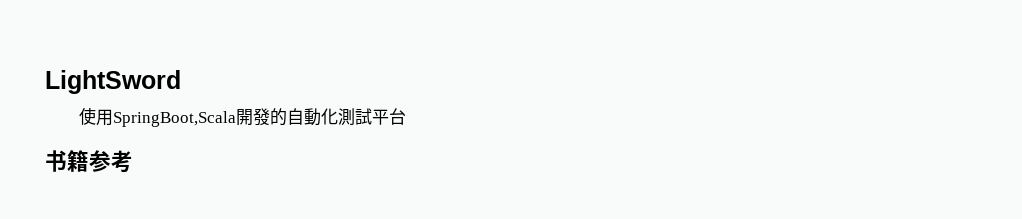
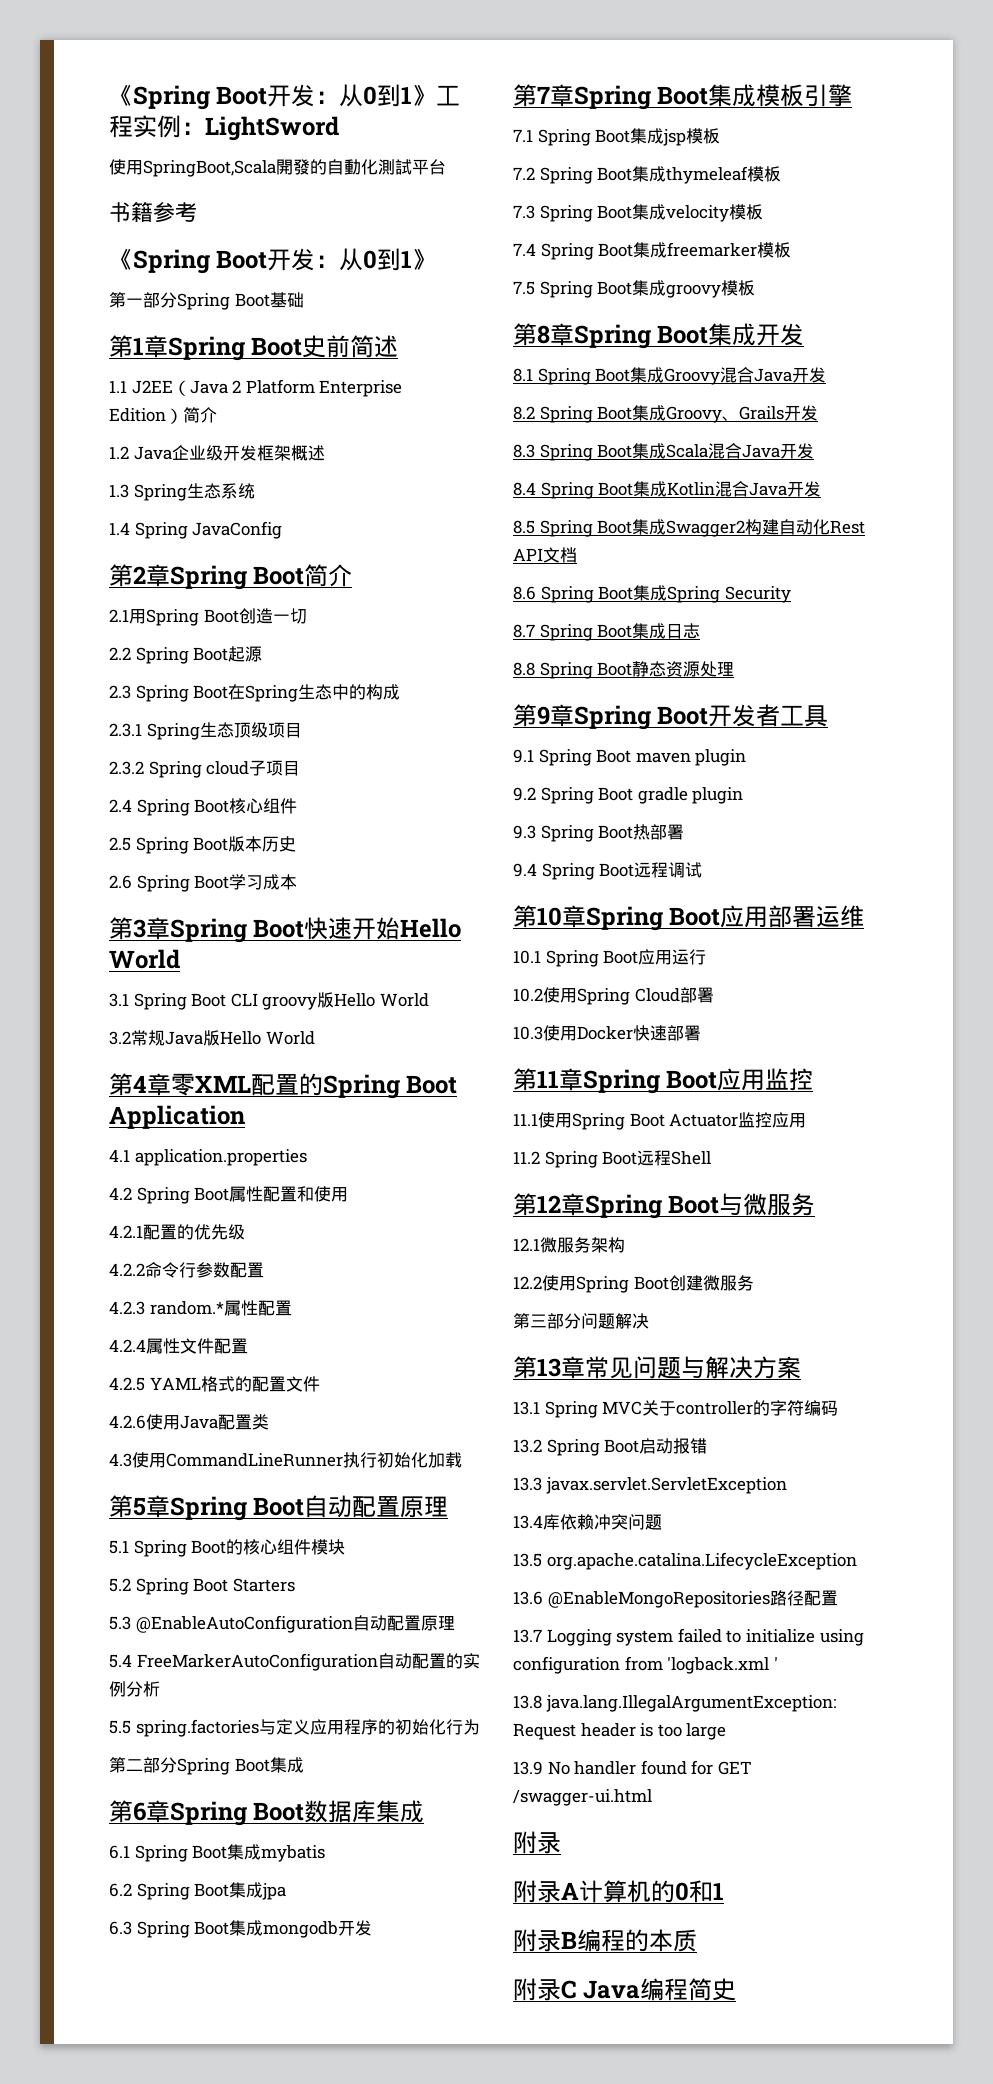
(45, 82) none -> [109,84,461,110] [109,115,205,138] 《Spring Boot开发：从0到1》工程实例：
(133, 161) none -> [109,248,437,274] [109,292,304,310] [109,335,399,361] [109,379,403,397] [109,407,217,424] [109,445,325,461] [109,483,255,501] [109,521,283,539] [109,564,353,590] [109,608,307,626] [109,646,263,664] [109,684,401,702] [109,722,302,740] [109,760,301,778] [109,798,298,816] [109,836,297,854] [109,874,298,892] [109,917,462,943] [109,949,180,969] [109,992,429,1010] [109,1030,315,1046] [109,1073,458,1099] [109,1105,245,1129] [109,1149,307,1166] [109,1186,349,1204] [109,1224,245,1240] [109,1262,264,1278] [109,1300,292,1316] [109,1338,248,1354] [109,1376,320,1392] [109,1414,269,1430] [109,1452,462,1468] [109,1495,449,1521] [109,1539,346,1557] [109,1578,295,1595] [109,1615,455,1633] [109,1653,480,1671] [109,1681,160,1697] [109,1719,480,1737] [109,1757,304,1775] [109,1800,425,1826] [109,1844,326,1862] [109,1882,287,1900] [109,1920,373,1938] [513,84,853,110] [513,128,721,146] [513,166,782,184] [513,204,764,222] [513,242,792,260] [513,280,756,298] [513,323,805,349] [513,367,827,385] [513,405,819,423] [513,443,815,461] [513,481,822,499] [513,519,866,537] [513,547,577,563] [513,585,791,603] [513,623,701,641] [513,661,735,679] [513,704,829,730] [513,749,747,766] [513,787,744,804] [513,824,685,842] [513,862,703,880] [513,905,865,931] [513,949,707,967] [513,987,714,1005] [513,1025,701,1041] [513,1068,814,1094] [513,1112,807,1130] [513,1150,712,1168] [513,1193,816,1219] [513,1237,625,1253] [513,1275,754,1293] [513,1313,649,1329] [513,1356,801,1379] [513,1400,839,1418] [513,1438,708,1456] [513,1477,787,1494] [513,1514,662,1530] [513,1552,857,1570] [513,1590,838,1608] [513,1628,864,1646] [513,1656,778,1674] [513,1695,836,1712] [513,1723,727,1740] [513,1760,752,1775] [513,1789,652,1806] [513,1831,561,1854] [513,1880,724,1903] [513,1929,697,1952] [513,1978,737,2001] // 《Spring Boot开发：从0到1》 // 第一部分Spring Boot基础 // 第1章Spring Boot史前简述 // 1.1 J2EE（Java 2 Platform Enterprise Edition）简介 // 1.2 Java企业级开发框架概述 // 1.3 Spring生态系统 // 1.4 Spring JavaConfig // 第2章Spring Boot简介 // 2.1用Spring Boot创造一切 // 2.2 Spring Boot起源 // 2.3 Spring Boot在Spring生态中的构成 // 2.3.1 Spring生态顶级项目 // 2.3.2 Spring cloud子项目 // 2.4 Spring Boot核心组件 // 2.5 Spring Boot版本历史 // 2.6 Spring Boot学习成本 // 第3章Spring Boot快速开始Hello World // 3.1 Spring Boot CLI groovy版Hello World // 3.2常规Java版Hello World // 第4章零XML配置的Spring Boot Application // 4.1 application.properties // 4.2 Spring Boot属性配置和使用 // 4.2.1配置的优先级 // 4.2.2命令行参数配置 // 4.2.3 random.*属性配置 // 4.2.4属性文件配置 // 4.2.5 YAML格式的配置文件 // 4.2.6使用Java配置类 // 4.3使用CommandLineRunner执行初始化加载 // 第5章Spring Boot自动配置原理 // 5.1 Spring Boot的核心组件模块 // 5.2 Spring Boot Starters // 5.3 @EnableAutoConfiguration自动配置原理 // 5.4 FreeMarkerAutoConfiguration自动配置的实例分析 // 5.5 spring.factories与定义应用程序的初始化行为 // 第二部分Spring Boot集成 // 第6章Spring Boot数据库集成 // 6.1 Spring Boot集成mybatis // 6.2 Spring Boot集成jpa // 6.3 Spring Boot集成mongodb开发 // 第7章Spring Boot集成模板引擎 // 7.1 Spring Boot集成jsp模板 // 7.2 Spring Boot集成thymeleaf模板 // 7.3 Spring Boot集成velocity模板 // 7.4 Spring Boot集成freemarker模板 // 7.5 Spring Boot集成groovy模板 // 第8章Spring Boot集成开发 // 8.1 Spring Boot集成Groovy混合Java开发 // 8.2 Spring Boot集成Groovy、Grails开发 // 8.3 Spring Boot集成Scala混合Java开发 // 8.4 Spring Boot集成Kotlin混合Java开发 // 8.5 Spring Boot集成Swagger2构建自动化Rest API文档 // 8.6 Spring Boot集成Spring Security // 8.7 Spring Boot集成日志 // 8.8 Spring Boot静态资源处理 // 第9章Spring Boot开发者工具 // 9.1 Spring Boot maven plugin // 9.2 Spring Boot gradle plugin // 9.3 Spring Boot热部署 // 9.4 Spring Boot远程调试 // 第10章Spring Boot应用部署运维 // 10.1 Spring Boot应用运行 // 10.2使用Spring Cloud部署 // 10.3使用Docker快速部署 // 第11章Spring Boot应用监控 // 11.1使用Spring Boot Actuator监控应用 // 11.2 Spring Boot远程Shell // 第12章Spring Boot与微服务 // 12.1微服务架构 // 12.2使用Spring Boot创建微服务 // 第三部分问题解决 // 第13章常见问题与解决方案 // 13.1 Spring MVC关于controller的字符编码 // 13.2 Spring Boot启动报错 // 13.3 javax.servlet.ServletException // 13.4库依赖冲突问题 // 13.5 org.apache.catalina.LifecycleException // 13.6 @EnableMongoRepositories路径配置 // 13.7 Logging system failed to initialize using configuration from 'logback.xml ' // 13.8 java.lang.IllegalArgumentException: Request header is too large // 13.9 No handler found for GET /swagger-ui.html // 附录 // 附录A计算机的0和1 // 附录B编程的本质 // 附录C Java编程简史

